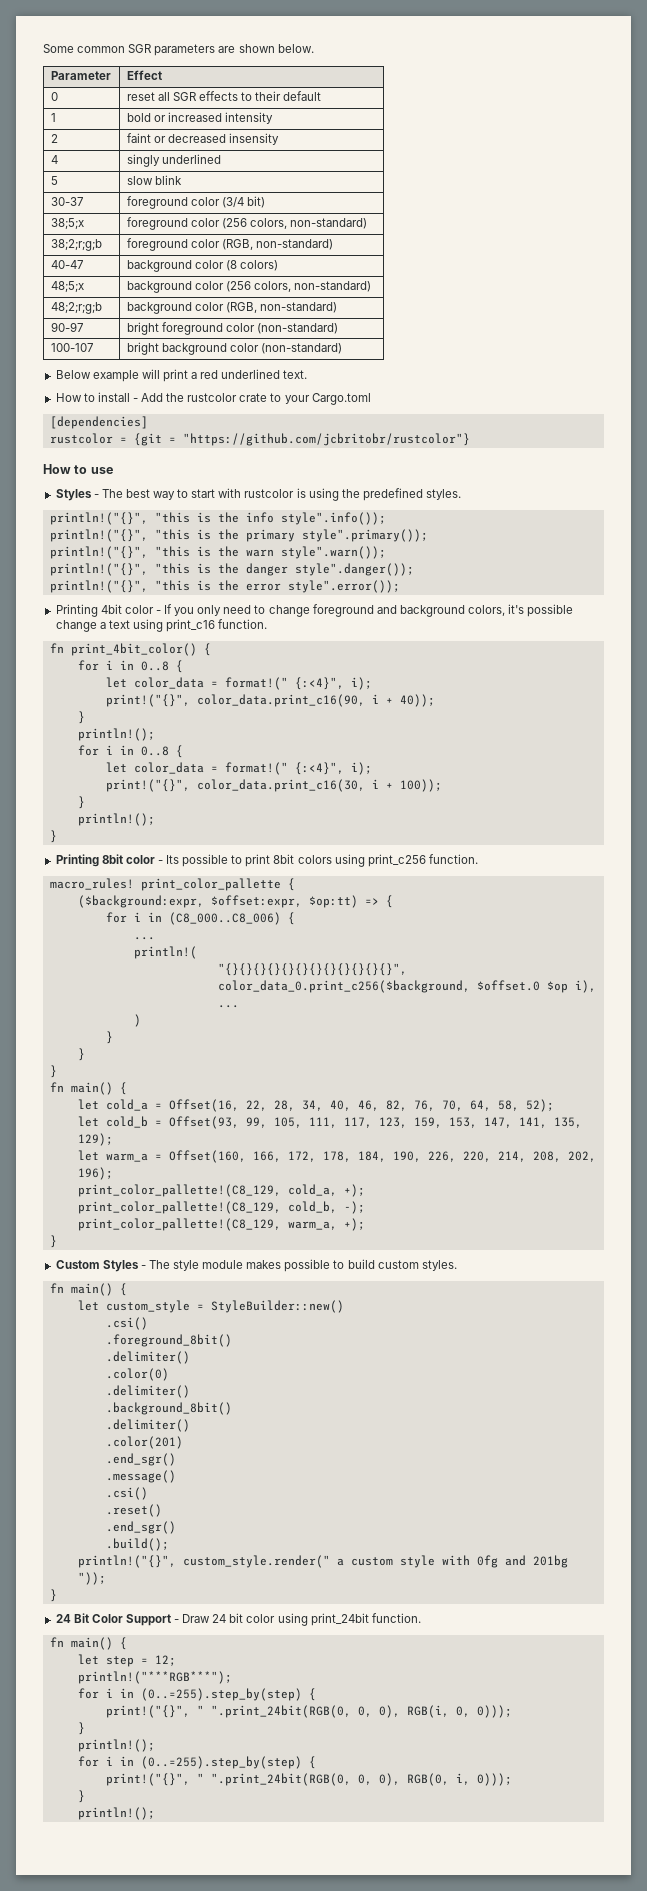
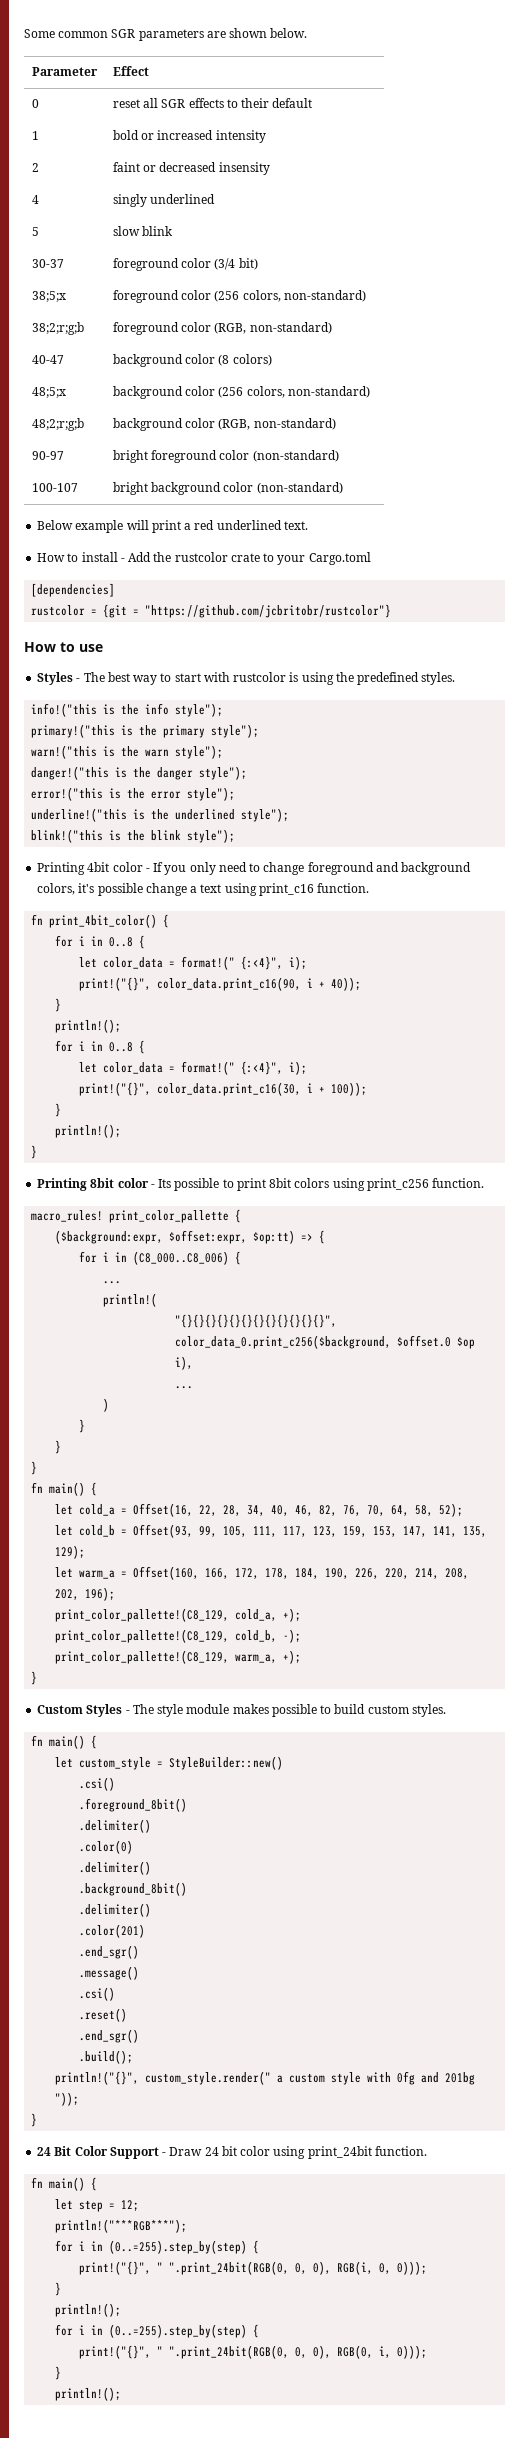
[49,512,190,525] println!("{}", "this -> [31,703,98,717] info!("this
[280,512,386,525] [49,529,428,542] [49,546,386,559] [49,563,414,576] [49,580,400,593] style".info()); // println!("{}", "this is the primary style".primary()); // println!("{}", "this is the warn style".warn()); // println!("{}", "this is the danger style".danger()); // println!("{}", "this is the error style".error()); -> [175,703,224,717] [31,724,260,738] [31,745,224,759] [31,766,248,780] [31,787,236,801] [31,808,290,822] [31,829,236,843] style"); // primary!("this is the primary style"); // warn!("this is the warn style"); // danger!("this is the danger style"); // error!("this is the error style"); // underline!("this is the underlined style"); // blink!("this is the blink style");

